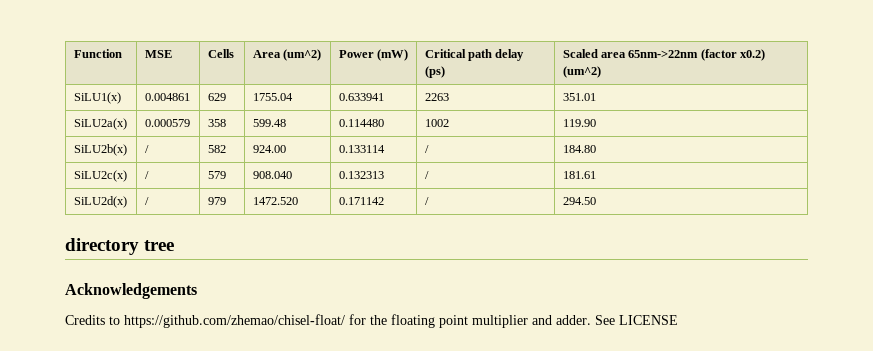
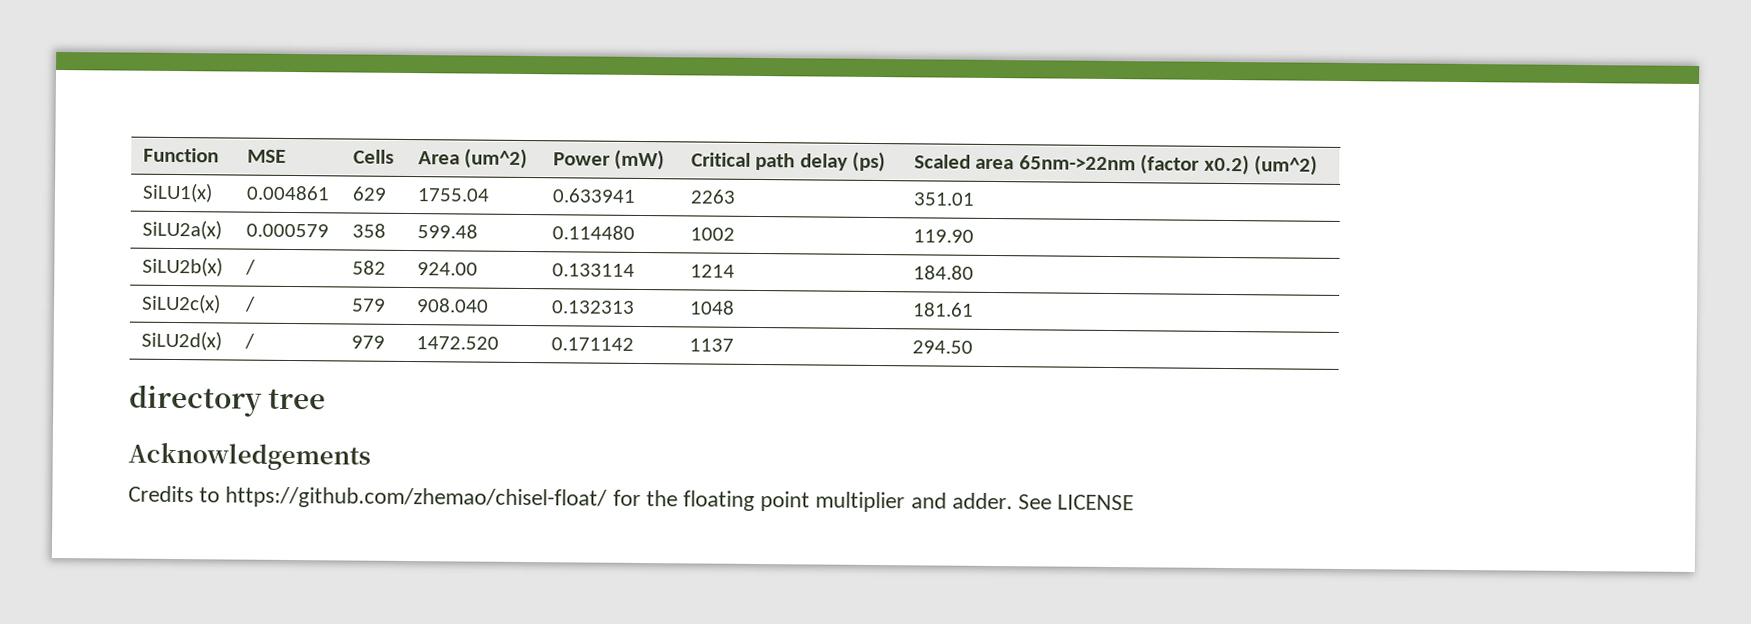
[424,145,429,153] / -> [689,264,735,278] 1214
[424,171,429,179] / -> [688,300,735,315] 1048
[424,197,429,205] / -> [688,338,734,352] 1137

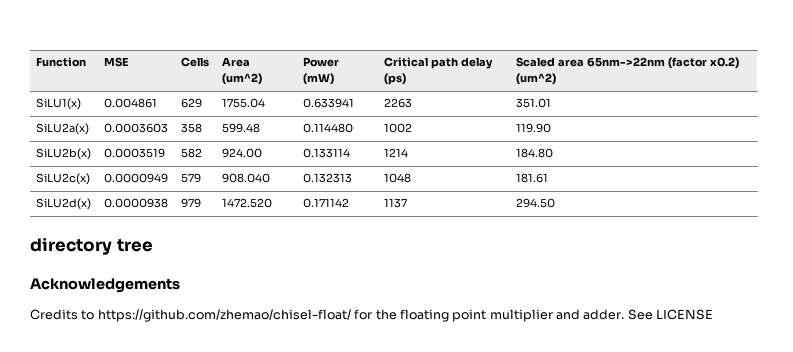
[245,223,329,238] 0.000579 -> [104,123,169,133] 0.0003603
[244,259,256,275] / -> [104,148,166,158] 0.0003519
[243,296,256,312] / -> [104,173,169,183] 0.0000949
[243,333,255,349] / -> [104,198,169,208] 0.0000938

